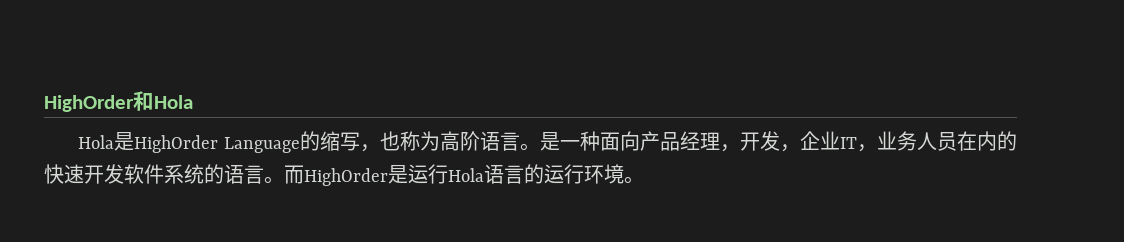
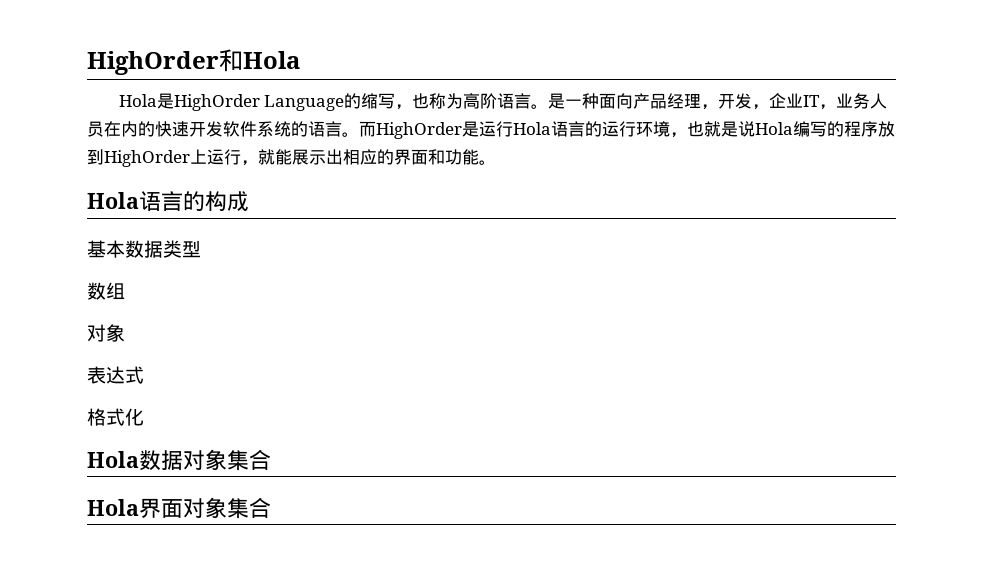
[624,176,644,184] 。 -> [670,121,895,138] [87,149,496,167] [87,191,249,211] [87,240,201,258] [87,282,125,300] [87,324,125,342] [87,366,144,384] [87,408,144,426] [87,449,271,471] [87,497,271,519] ，也就是说Hola编写的程序放到HighOrder上运行，就能展示出相应的界面和功能。 // Hola语言的构成 // 基本数据类型 // 数组 // 对象 // 表达式 // 格式化 // Hola数据对象集合 // Hola界面对象集合

